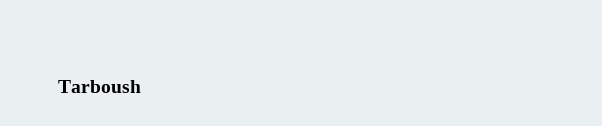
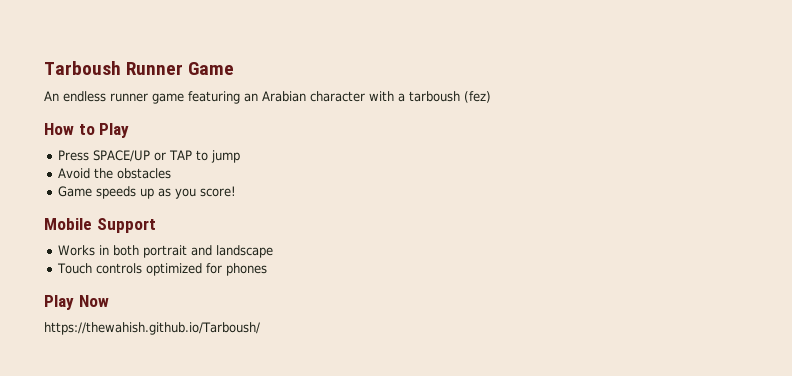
(141, 86) none -> [126,62,235,75] [44,91,491,104] [44,123,130,138] [58,150,241,163] [58,168,172,179] [58,186,237,199] [44,218,156,233] [58,245,274,258] [57,263,268,276] [44,295,109,310] [44,322,260,335] Runner Game // An endless runner game featuring an Arabian character with a tarboush (fez) // How to Play // Press SPACE/UP or TAP to jump // Avoid the obstacles // Game speeds up as you score! // Mobile Support // Works in both portrait and landscape // Touch controls optimized for phones // Play Now // https://thewahish.github.io/Tarboush/

